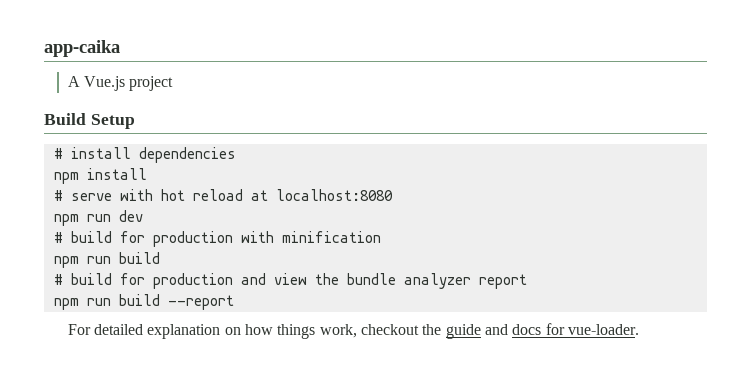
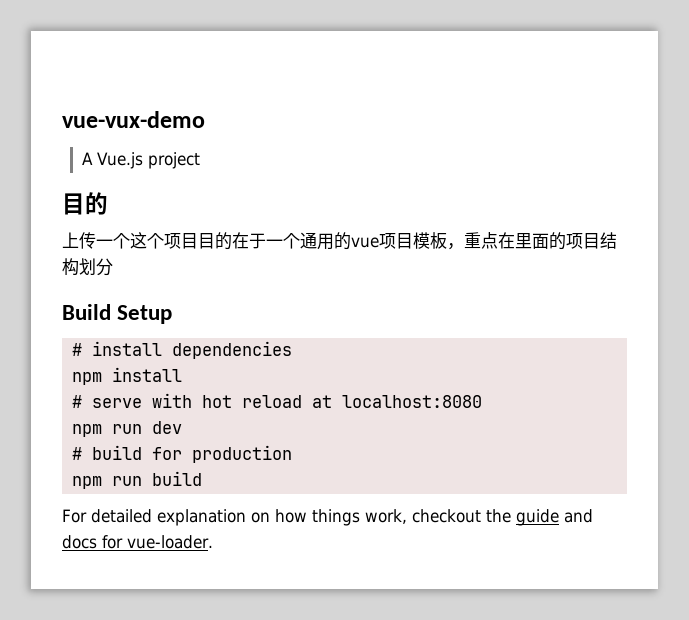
[44,40,120,57] app-caika -> [62,111,205,128] vue-vux-demo
(174, 83) none -> [62,192,108,215] [62,232,617,250] [62,258,113,276] // 目的 // 上传一个这个项目目的在于一个通用的vue项目模板，重点在里面的项目结构划分
[240,231,381,243] [53,252,160,268] [53,273,527,289] [53,294,234,310] with minification // npm run build // # build for production and view the bundle analyzer report // npm run build --report -> [72,471,203,489] // npm run build

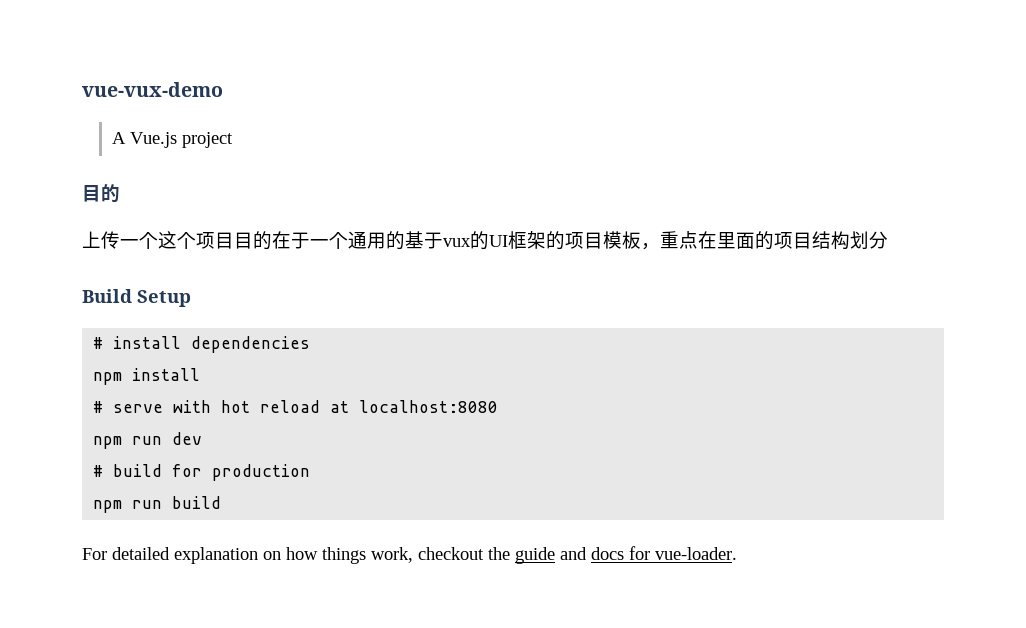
[351,237,379,248] vue -> [405,231,565,250] 基于vux的UI框架的

